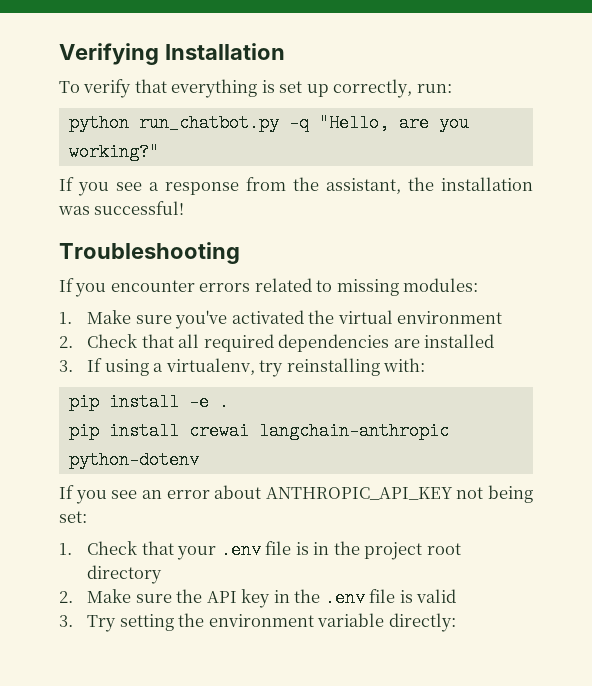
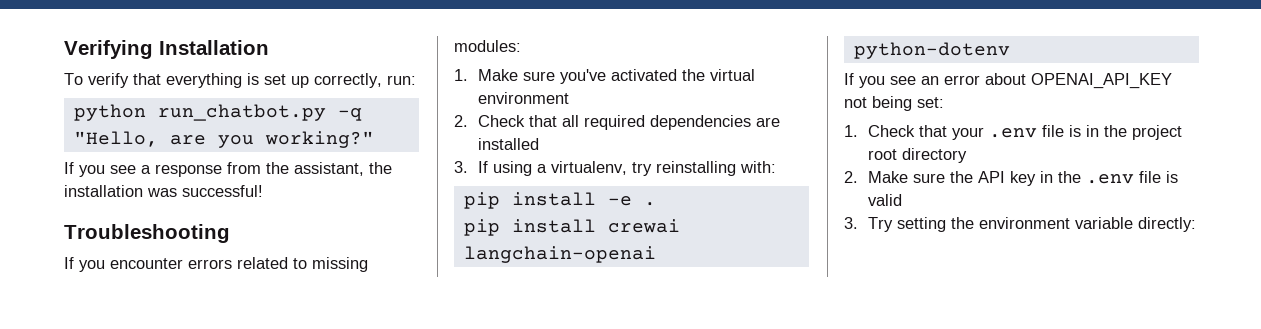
[258,422,449,440] langchain-anthropic -> [463,246,656,263] langchain-openai
[265,487,453,500] ANTHROPIC_API_KEY -> [1031,73,1172,89] OPENAI_API_KEY

